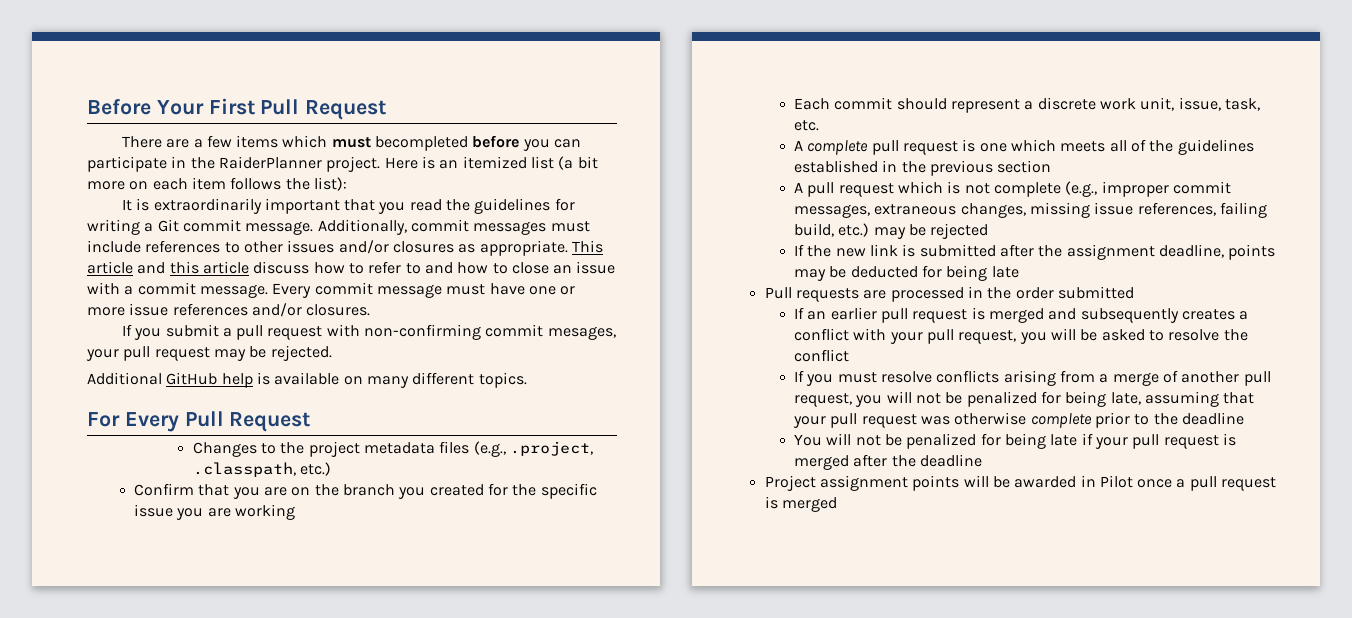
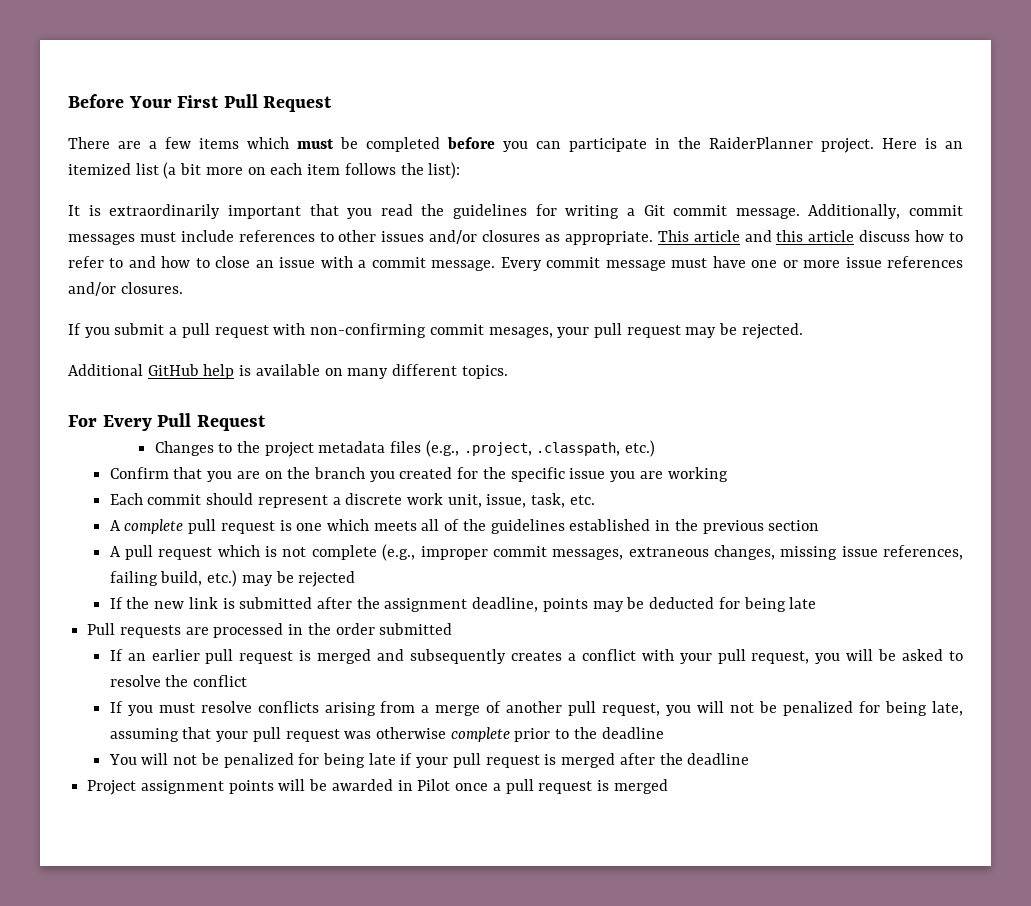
[375,136,469,151] becompleted -> [340,137,440,152] be completed

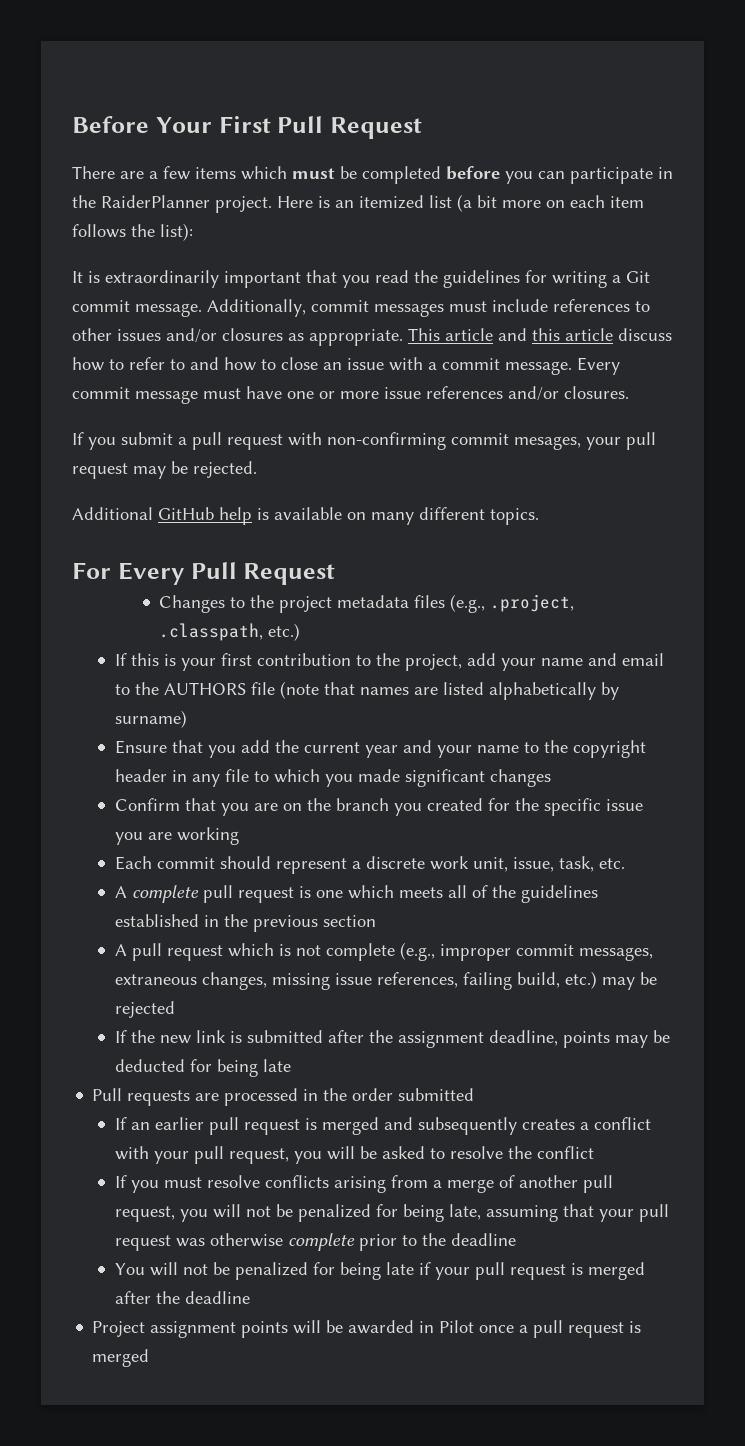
(656, 448) none -> [114,653,664,671] [114,681,619,700] [114,710,187,728] [114,740,646,758] [114,769,551,787] // If this is your first contribution to the project, add your name and email to the AUTHORS file (note that names are listed alphabetically by surname) // Ensure that you add the current year and your name to the copyright header in any file to which you made significant changes

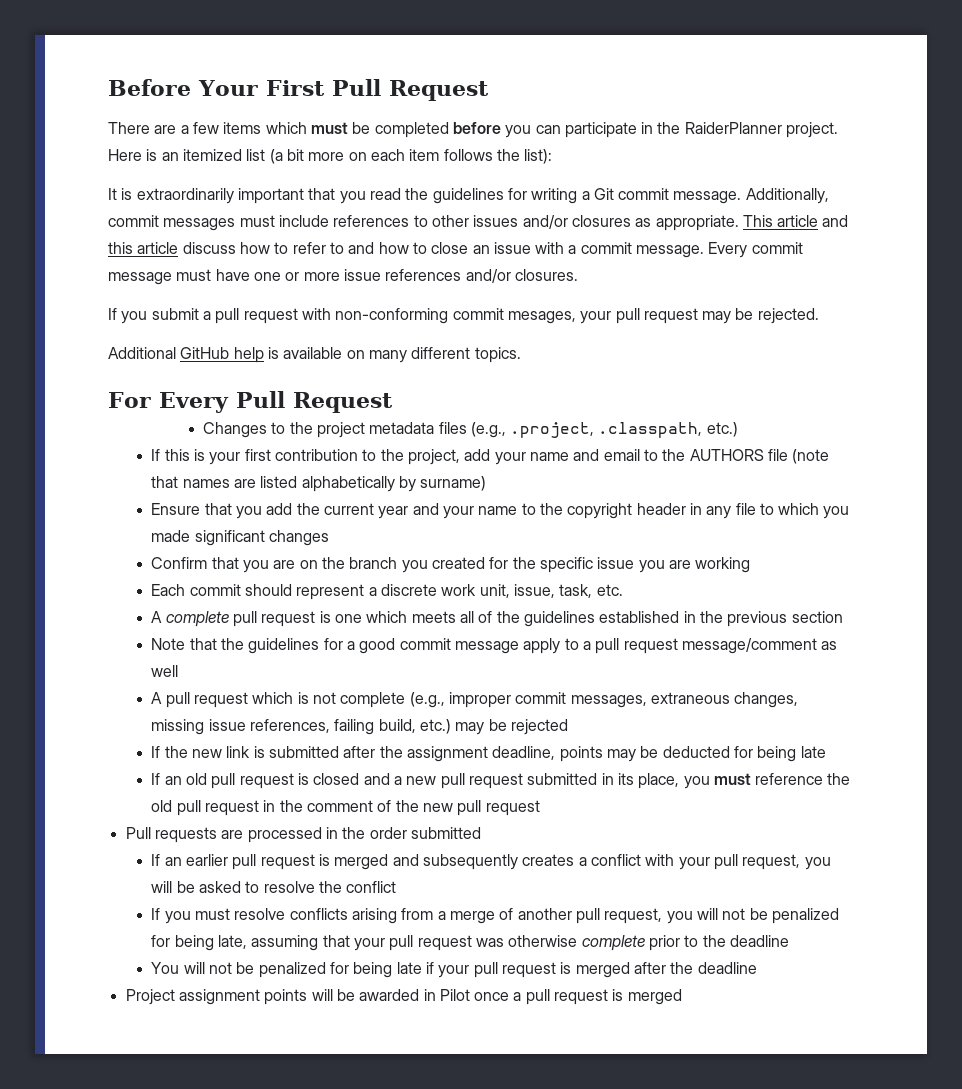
[327,432,446,450] non-confirming -> [335,308,449,324] non-conforming
(376, 921) none -> [151,638,838,654] [151,665,179,677] // Note that the guidelines for a good commit message apply to a pull request message/comment as well
(291, 1065) none -> [151,773,851,789] [151,800,540,816] // If an old pull request is closed and a new pull request submitted in its place, you must reference the old pull request in the comment of the new pull request

